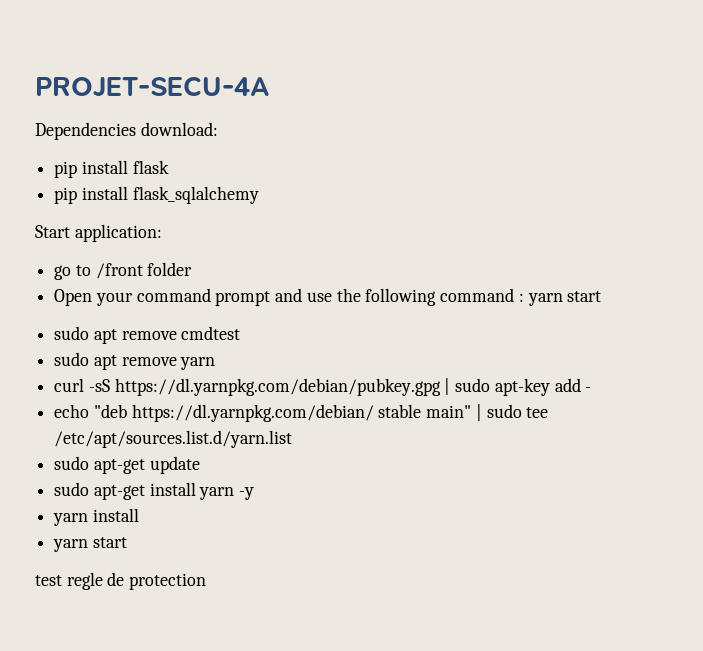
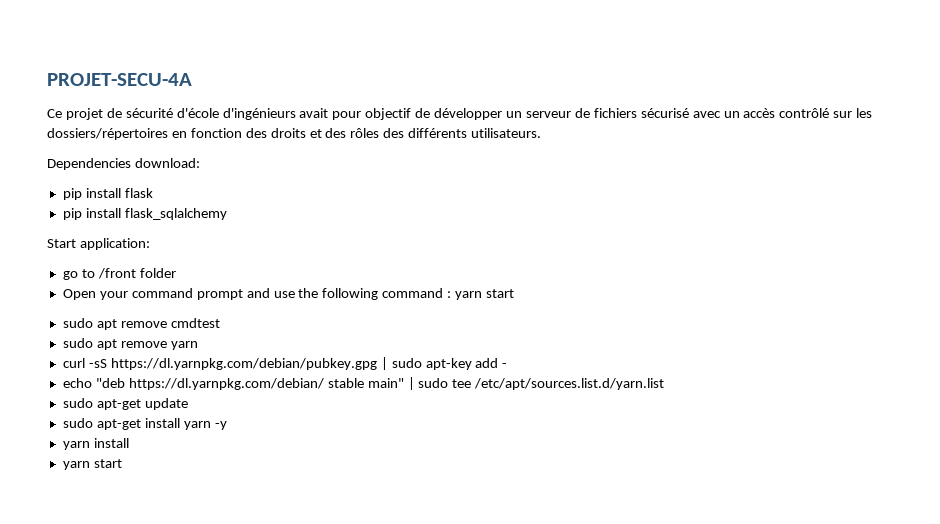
(270, 87) none -> [47,108,873,120] [47,128,542,140] // Ce projet de sécurité d'école d'ingénieurs avait pour objectif de développer un serveur de fichiers sécurisé avec un accès contrôlé sur les dossiers/répertoires en fonction des droits et des rôles des différents utilisateurs.
[35,572,207,590] // test regle de protection -> (122, 463) none

